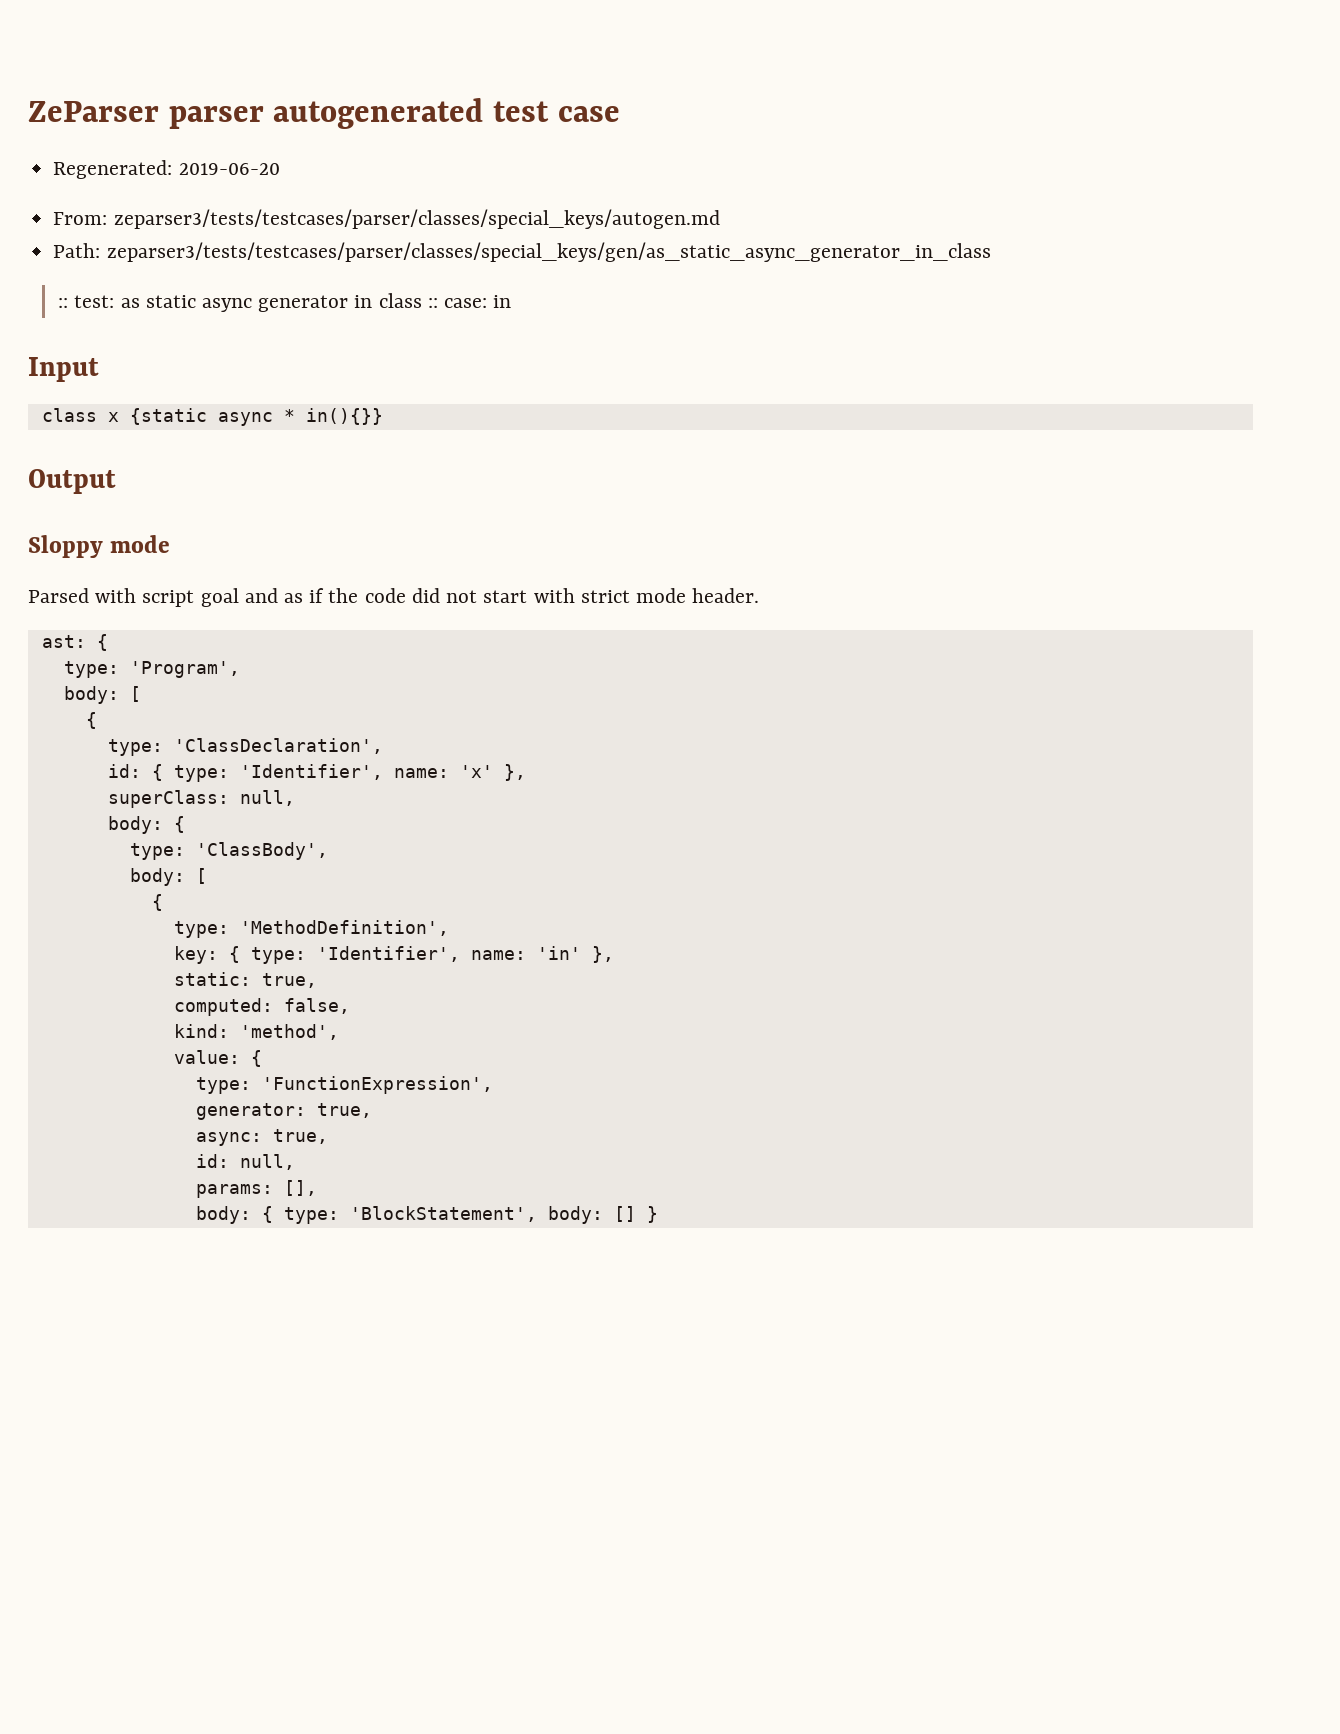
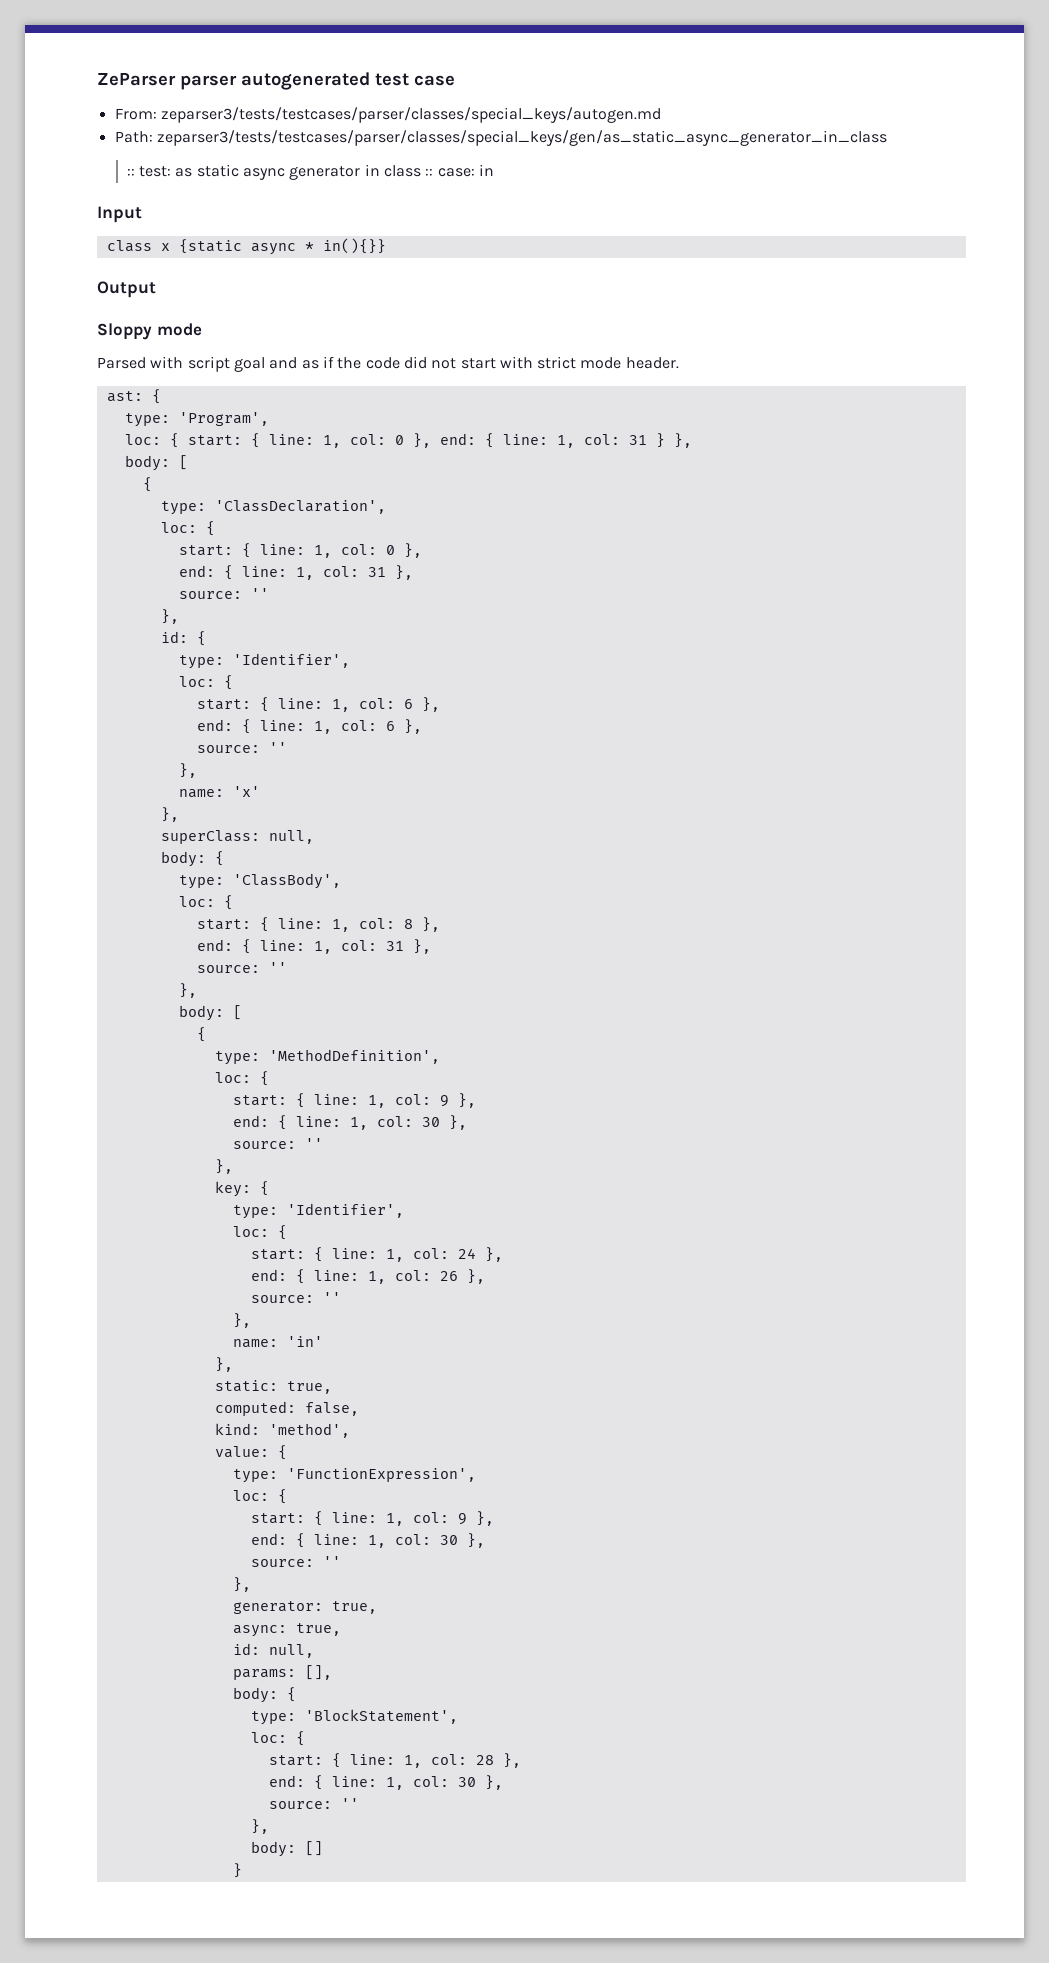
[53,160,280,179] // Regenerated: 2019-06-20 -> (455, 80) none
(240, 669) none -> [124,433,692,448] // loc: { start: { line: 1, col: 0 }, end: { line: 1, col: 31 } },
(383, 746) none -> [160,521,215,536] [178,543,422,558] [178,565,413,580] [178,588,269,599] [160,609,179,624] // loc: { // start: { line: 1, col: 0 }, // end: { line: 1, col: 31 }, // source: '' // },
[173,764,383,782] type: 'Identifier', -> [178,653,350,669] [178,675,233,690] [196,697,440,712] [196,719,422,734] [196,742,287,753] [178,763,197,778] // type: 'Identifier', // loc: { // start: { line: 1, col: 6 }, // end: { line: 1, col: 6 }, // source: '' // }, //
(493, 771) none -> (260, 791) //
(328, 851) none -> [178,895,233,910] [196,917,440,932] [196,939,431,954] [196,962,287,973] [178,983,197,998] // loc: { // start: { line: 1, col: 8 }, // end: { line: 1, col: 31 }, // source: '' // },
(449, 928) none -> [214,1071,269,1086] [232,1093,476,1108] [232,1115,467,1130] [232,1138,323,1149] [214,1159,233,1174] // loc: { // start: { line: 1, col: 9 }, // end: { line: 1, col: 30 }, // source: '' // },
[250,946,460,964] type: 'Identifier', -> [232,1203,404,1219] [232,1225,287,1240] [250,1247,503,1262] [250,1269,485,1284] [250,1292,341,1303] [232,1313,251,1328] // type: 'Identifier', // loc: { // start: { line: 1, col: 24 }, // end: { line: 1, col: 26 }, // source: '' // }, //
(581, 953) none -> (323, 1341) //
(493, 1085) none -> [232,1489,287,1504] [250,1511,494,1526] [250,1533,485,1548] [250,1556,341,1567] [232,1577,251,1592] // loc: { // start: { line: 1, col: 9 }, // end: { line: 1, col: 30 }, // source: '' // },
(273, 1214) none -> (296, 1694) //
(537, 1214) none -> [250,1731,305,1746] [268,1753,521,1768] [268,1775,503,1790] [268,1798,359,1809] [250,1819,269,1834] // loc: { // start: { line: 1, col: 28 }, // end: { line: 1, col: 30 }, // source: '' // }, //
(636, 1214) none -> (323, 1848) //

